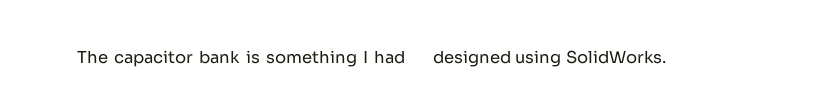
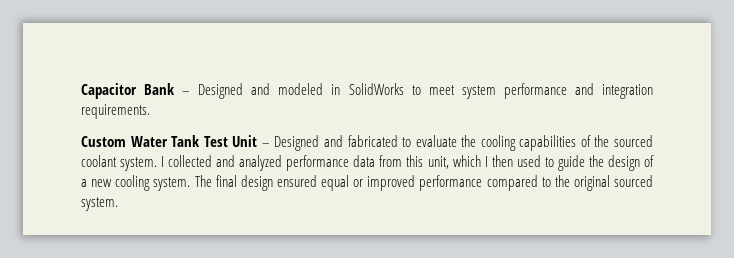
[77,50,666,67] The capacitor bank is something I had designed using SolidWorks. -> [81,83,654,99] [81,104,150,119] [81,135,653,151] [81,155,654,171] [81,175,653,191] [81,197,118,211] Capacitor Bank – Designed and modeled in SolidWorks to meet system performance and integration requirements. // Custom Water Tank Test Unit – Designed and fabricated to evaluate the cooling capabilities of the sourced coolant system. I collected and analyzed performance data from this unit, which I then used to guide the design of a new cooling system. The final design ensured equal or improved performance compared to the original sourced system.

